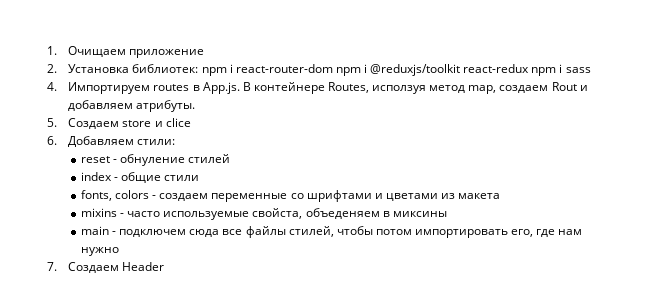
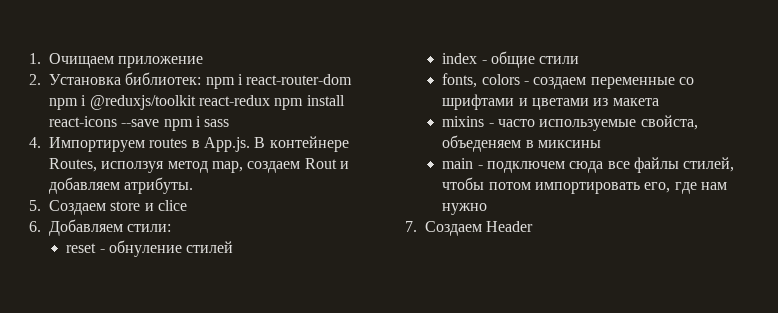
(557, 71) none -> [306,95,345,106] [49,116,193,131] install react-icons --save npm

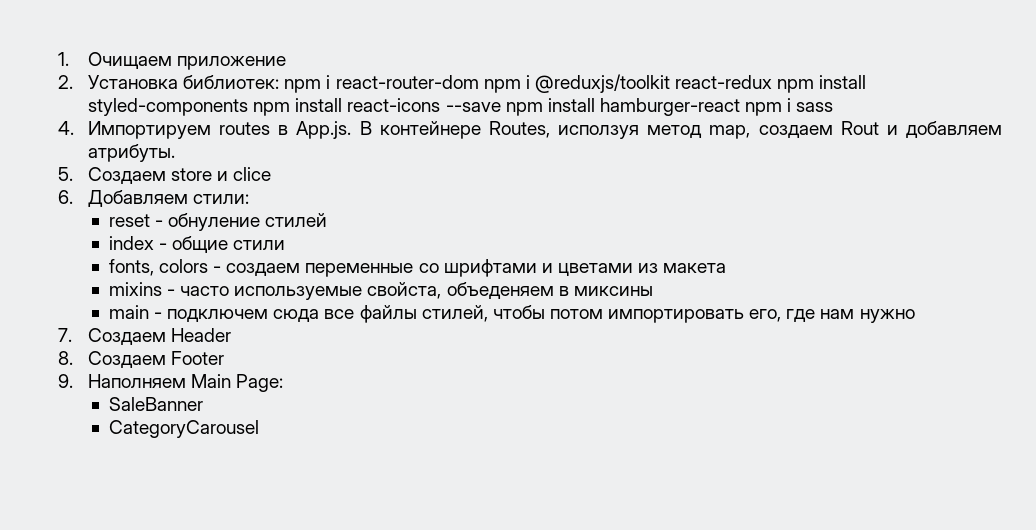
[49,116,160,127] react-icons --save -> [87,98,740,116] styled-components npm install react-icons --save npm install hamburger-react
(534, 226) none -> [58,351,225,368] [58,374,284,392] [108,397,203,411] [108,420,259,438] // 8. Создаем Footer // 9. Наполняем Main Page: // SaleBanner // CategoryCarousel

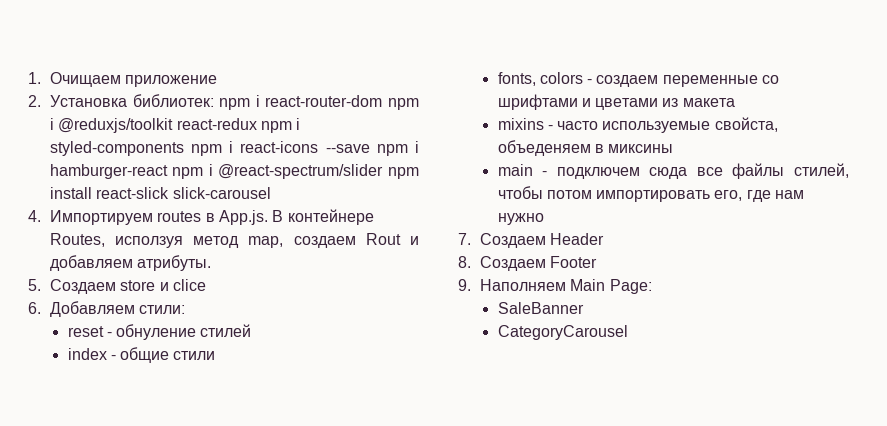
[819,75,867,89] install -> [296,118,301,130] i
[295,98,343,112] install -> [229,141,234,153] i
[547,98,595,112] install -> [415,141,420,153] i
[796,102,834,112] sass -> [218,164,420,179] [49,187,271,199] @react-spectrum/slider npm install react-slick slick-carousel

